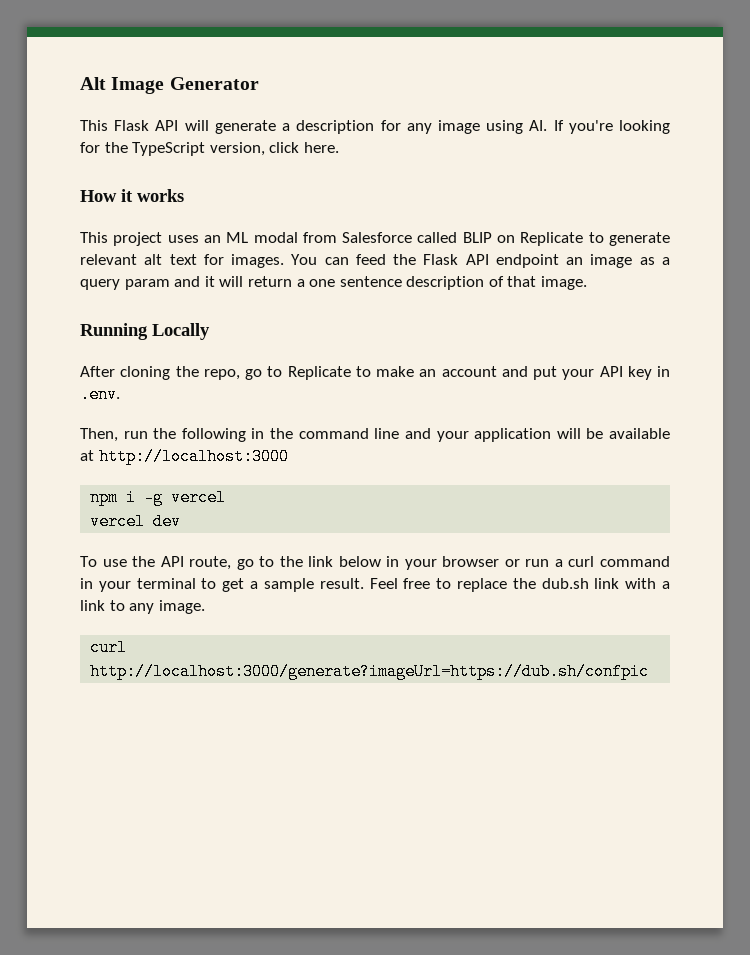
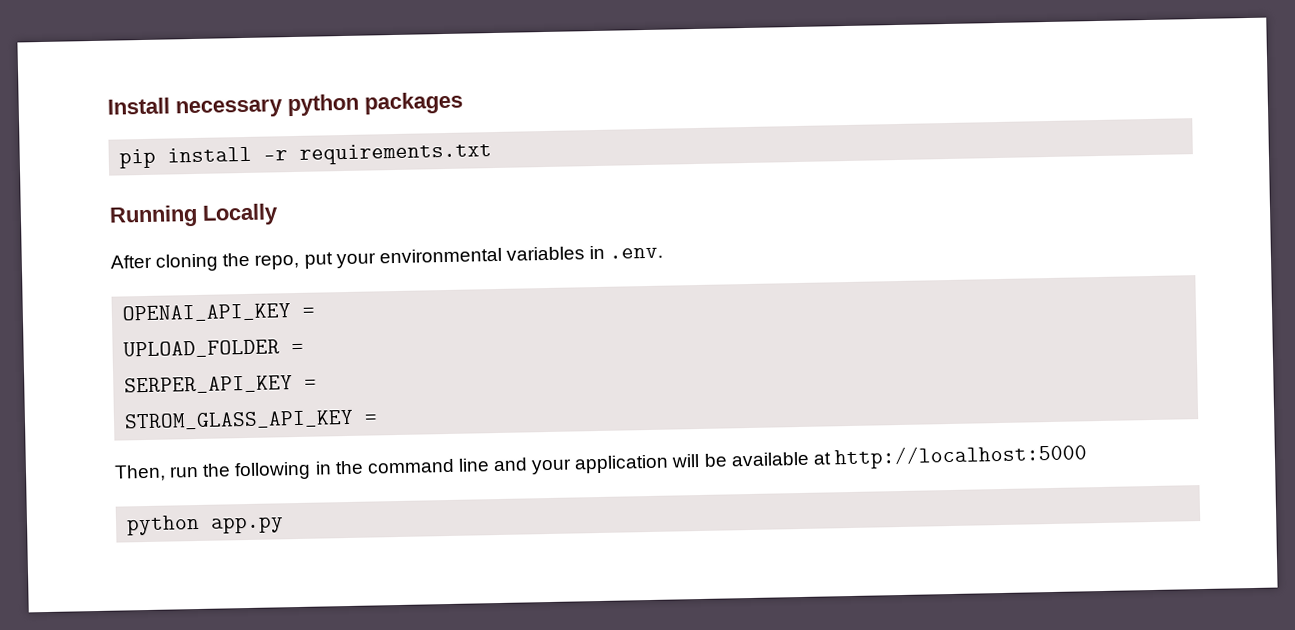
[80,77,259,94] [80,120,671,134] [80,142,339,156] [80,189,184,202] [80,232,670,246] [80,254,670,268] [80,276,588,290] Alt Image Generator // This Flask API will generate a description for any image using AI. If you're looking for the TypeScript version, click here. // How it works // This project uses an ML modal from Salesforce called BLIP on Replicate to generate relevant alt text for images. You can feed the Flask API endpoint an image as a query param and it will return a one sentence description of that image. -> [107,91,463,119] [119,142,493,169] Install necessary python packages // pip install -r requirements.txt
[245,366,670,380] [80,386,120,403] go to Replicate to make an account and put your API key in .env. -> [303,245,664,269] [122,303,316,323] [123,339,305,359] [124,375,318,395] [124,409,379,431] put your environmental variables in .env. // OPENAI_API_KEY = // UPLOAD_FOLDER = // SERPER_API_KEY = // STROM_GLASS_API_KEY =
[98,448,289,465] [90,489,227,506] [90,513,182,530] [80,556,670,570] [80,578,670,592] [80,600,205,614] [90,639,128,656] [90,663,650,680] http://localhost:3000 // npm i -g vercel // vercel dev // To use the API route, go to the link below in your browser or run a curl command in your terminal to get a sample result. Feel free to replace the dub.sh link with a link to any image. // curl http://localhost:3000/generate?imageUrl=https://dub.sh/confpic -> [833,443,1088,470] [126,514,285,536] http://localhost:5000 // python app.py

